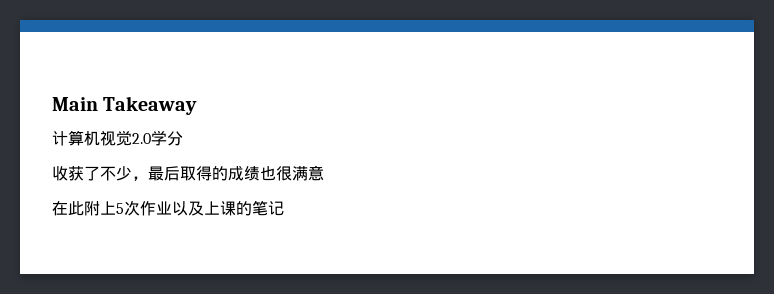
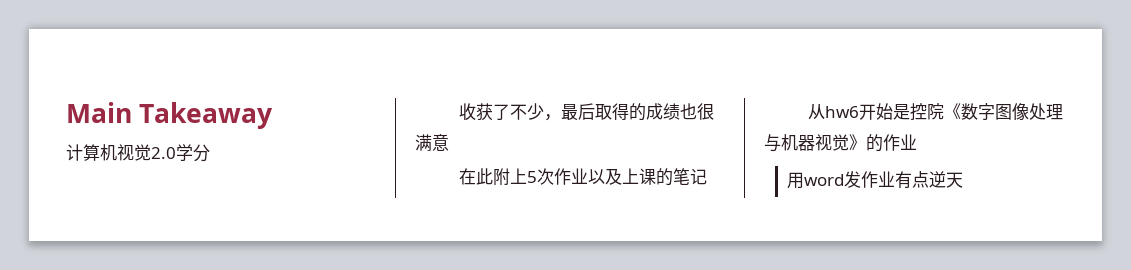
(284, 208) none -> [807,103,1063,121] [764,134,917,152] [787,171,964,189] // 从hw6开始是控院《数字图像处理与机器视觉》的作业 // 用word发作业有点逆天

